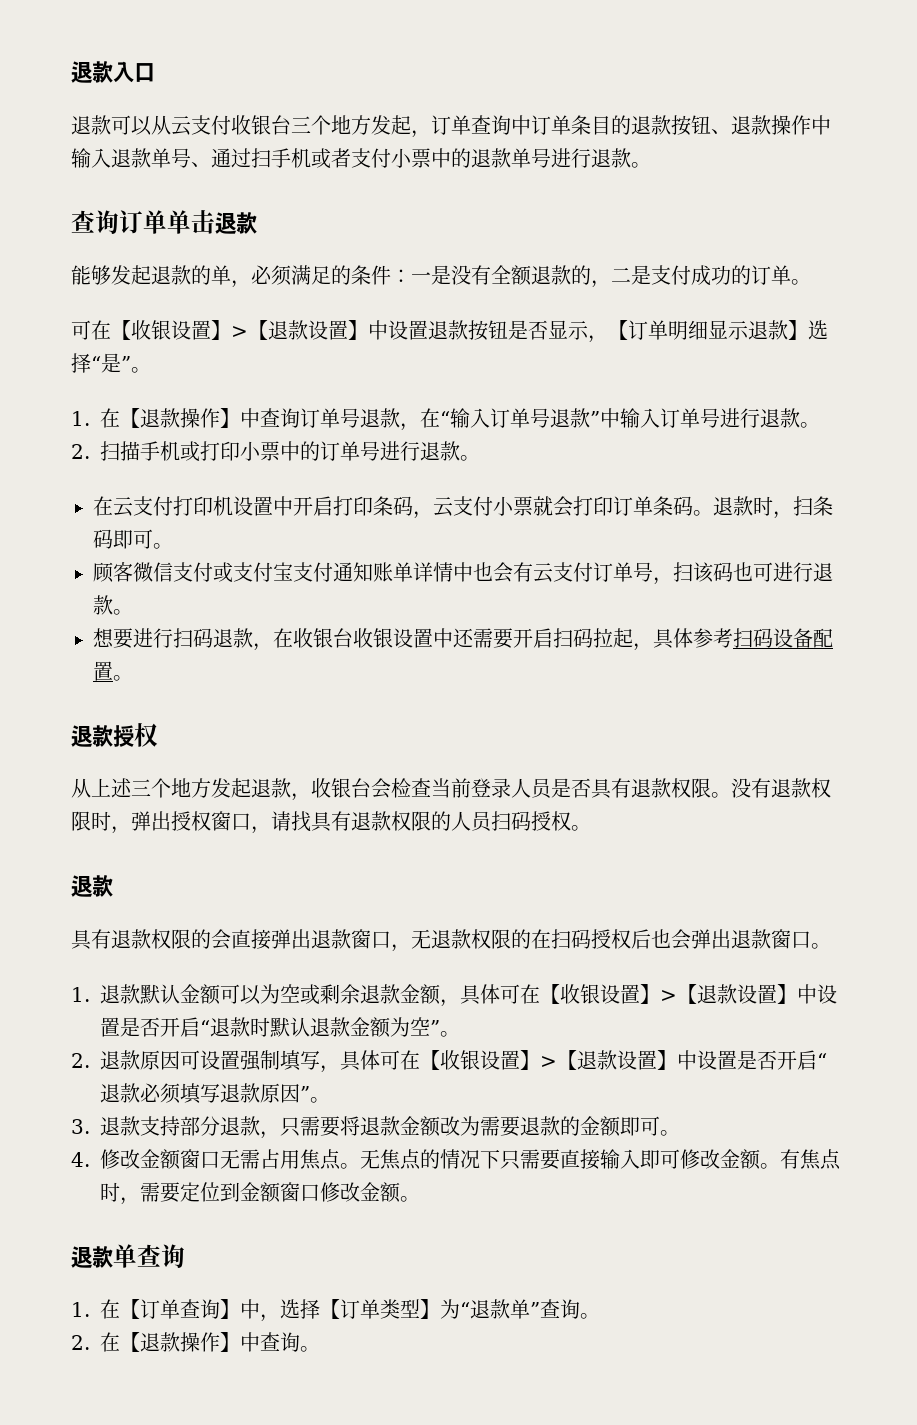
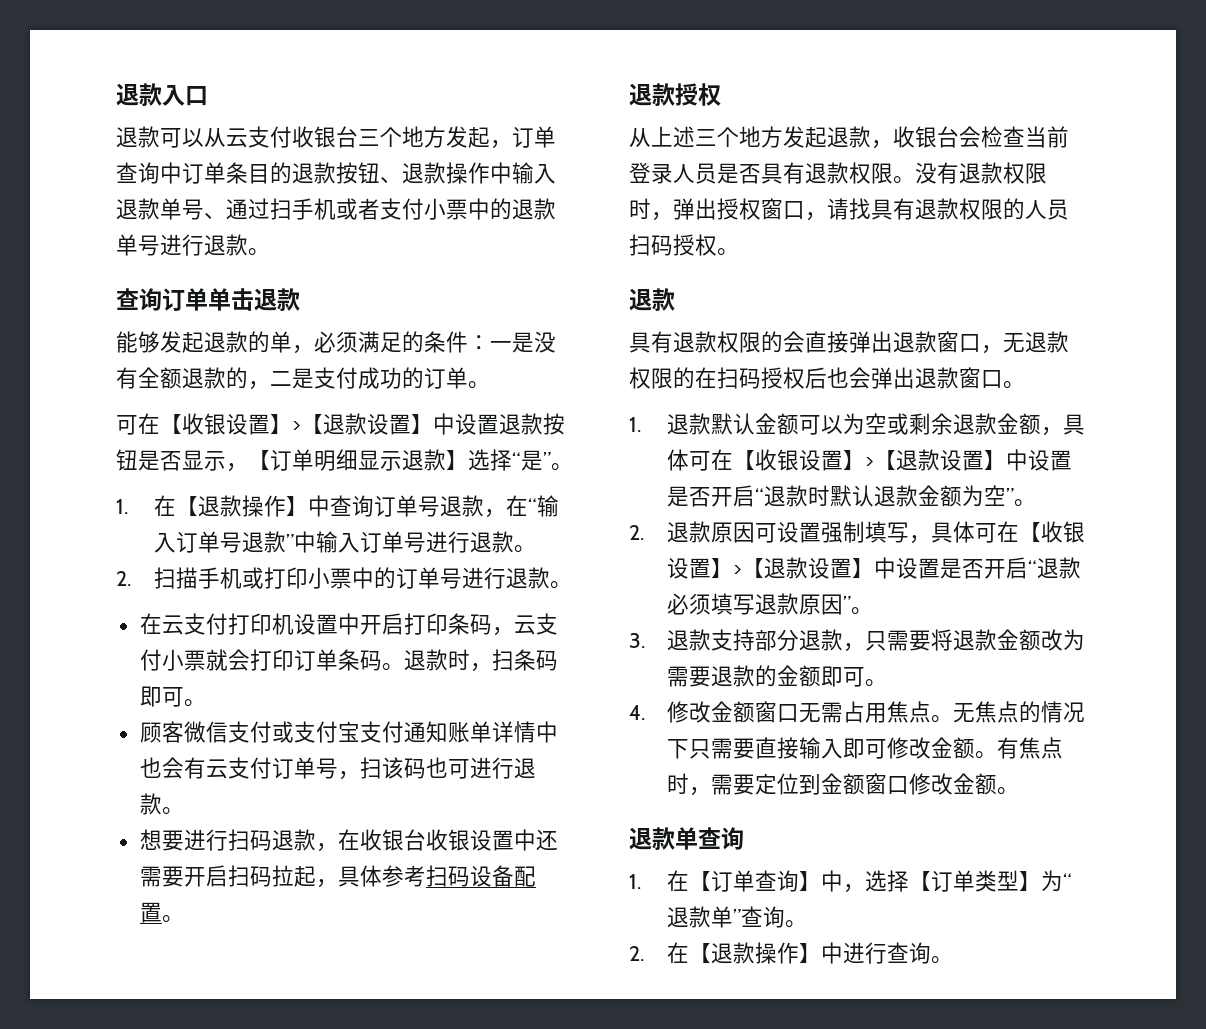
(260, 1342) none -> [843,942,888,964] 进行

